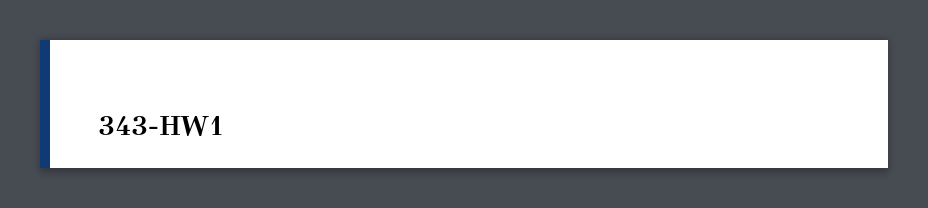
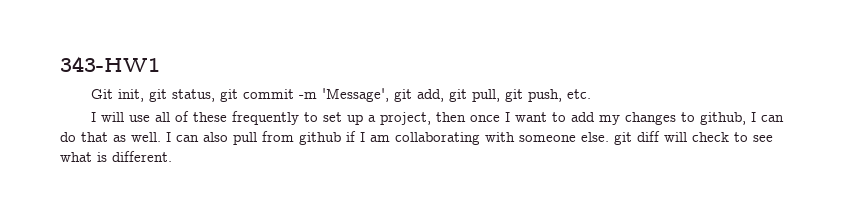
(224, 126) none -> [90,88,591,102] [90,111,784,125] [60,131,773,145] [60,151,172,162] // Git init, git status, git commit -m 'Message', git add, git pull, git push, etc. // I will use all of these frequently to set up a project, then once I want to add my changes to github, I can do that as well. I can also pull from github if I am collaborating with someone else. git diff will check to see what is different.

